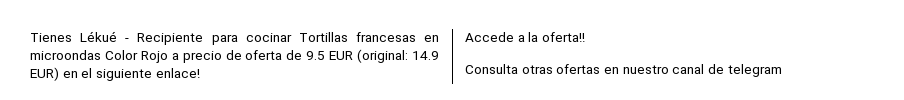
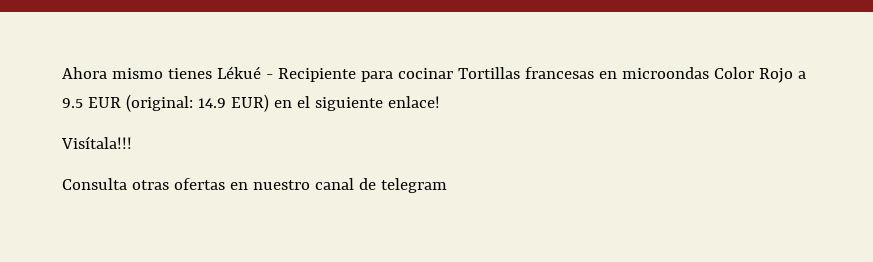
[30,33,72,42] Tienes -> [62,67,212,79] Ahora mismo tienes
[182,50,303,63] precio de oferta de -> (806, 75) none
[465,32,585,42] Accede a la oferta!! -> [61,136,132,149] Visítala!!!

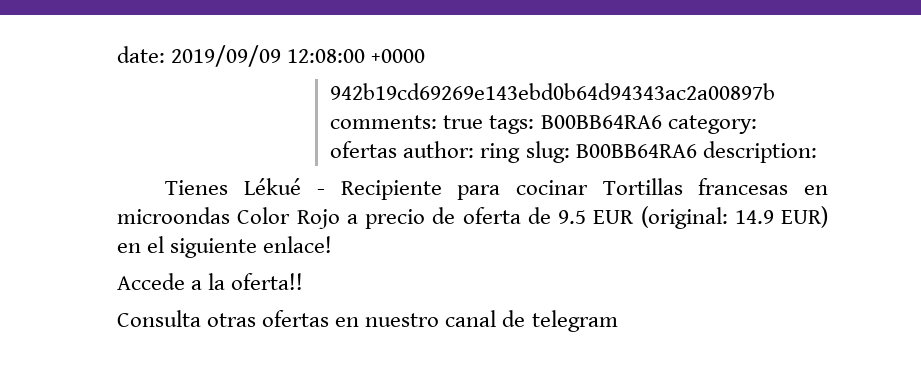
[62,67,212,79] Ahora mismo tienes -> [117,45,426,67] [330,83,776,100] [330,115,757,134] [330,141,817,163] [165,180,229,195] date: 2019/09/09 12:08:00 +0000 // 942b19cd69269e143ebd0b64d94343ac2a00897b comments: true tags: B00BB64RA6 category: ofertas author: ring slug: B00BB64RA6 description: // Tienes
(806, 75) none -> [365,207,551,229] precio de oferta de
[61,136,132,149] Visítala!!! -> [117,273,304,290] Accede a la oferta!!

